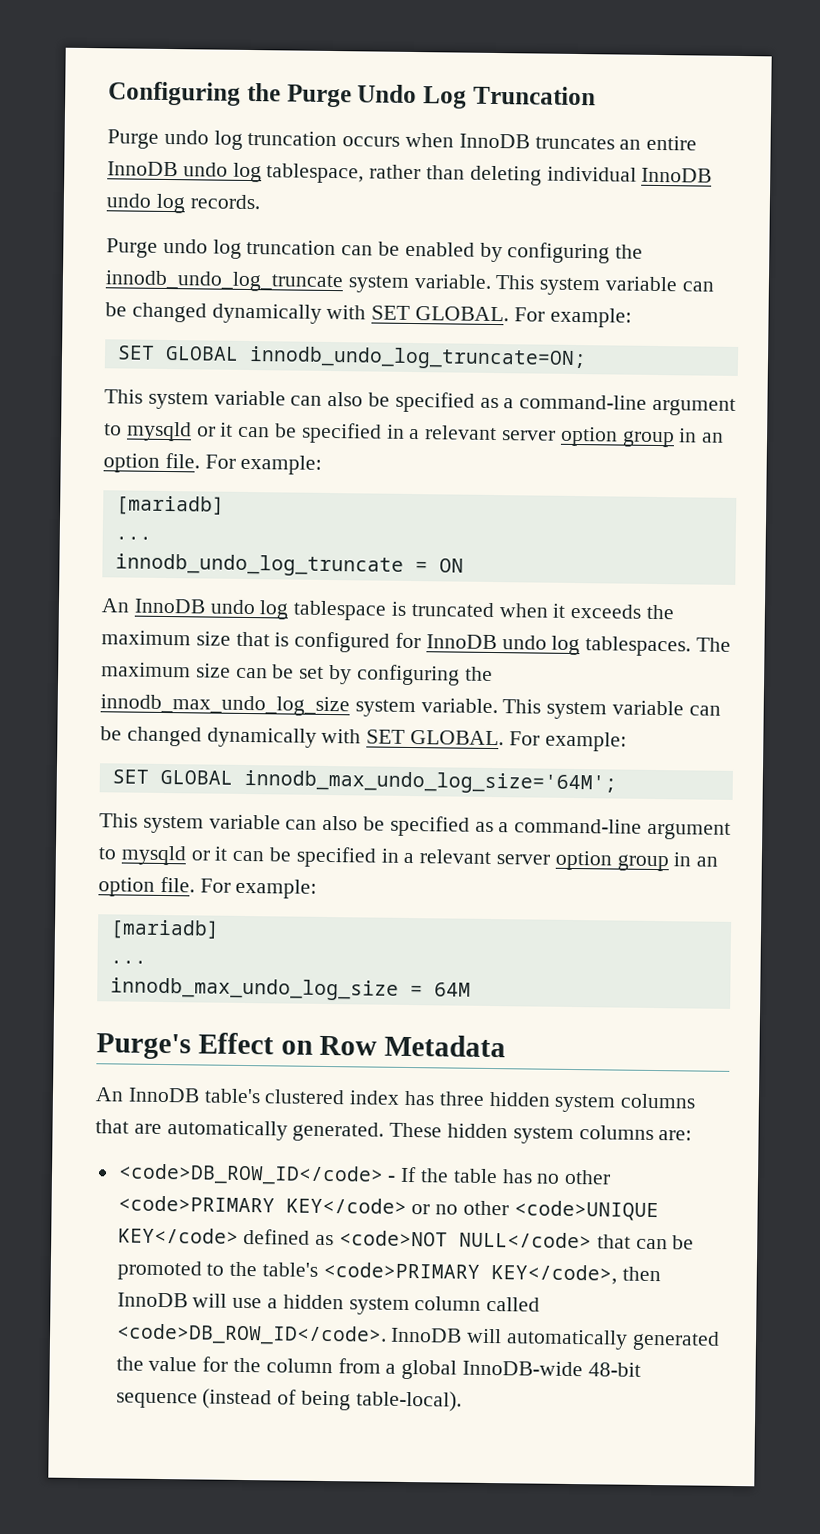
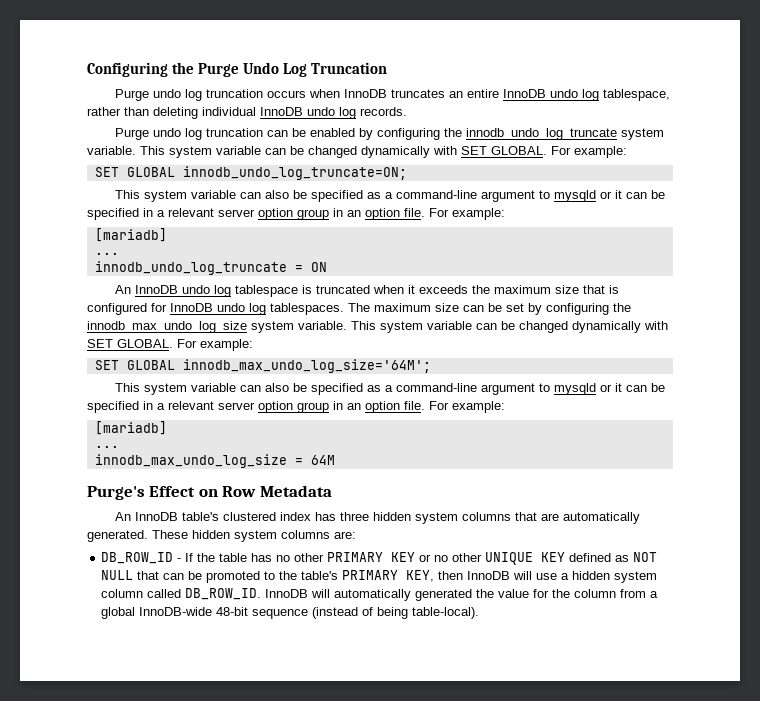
[117,1163,384,1186] <code>DB_ROW_ID</code> -> [101,552,174,564] DB_ROW_ID
[117,1195,407,1214] <code>PRIMARY KEY</code> -> [327,552,416,562] PRIMARY KEY
[513,1200,659,1222] [117,1227,593,1249] <code>UNIQUE KEY</code> defined as <code>NOT NULL</code> -> [485,552,658,565] [101,570,134,580] UNIQUE KEY defined as NOT NULL
[322,1261,617,1285] <code>PRIMARY KEY</code>, -> [342,570,435,582] PRIMARY KEY,
[115,1323,387,1346] <code>DB_ROW_ID</code>. -> [185,588,262,600] DB_ROW_ID.

